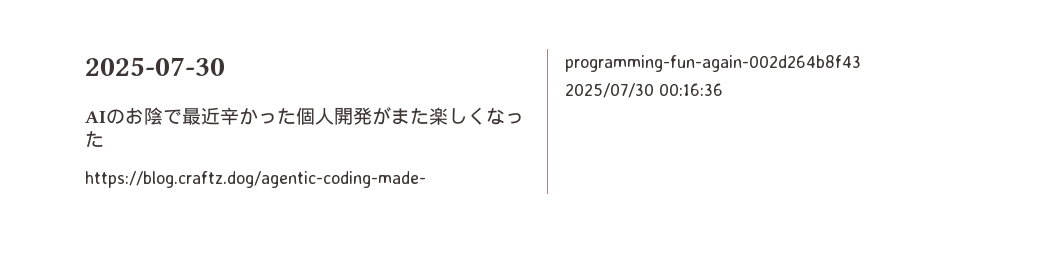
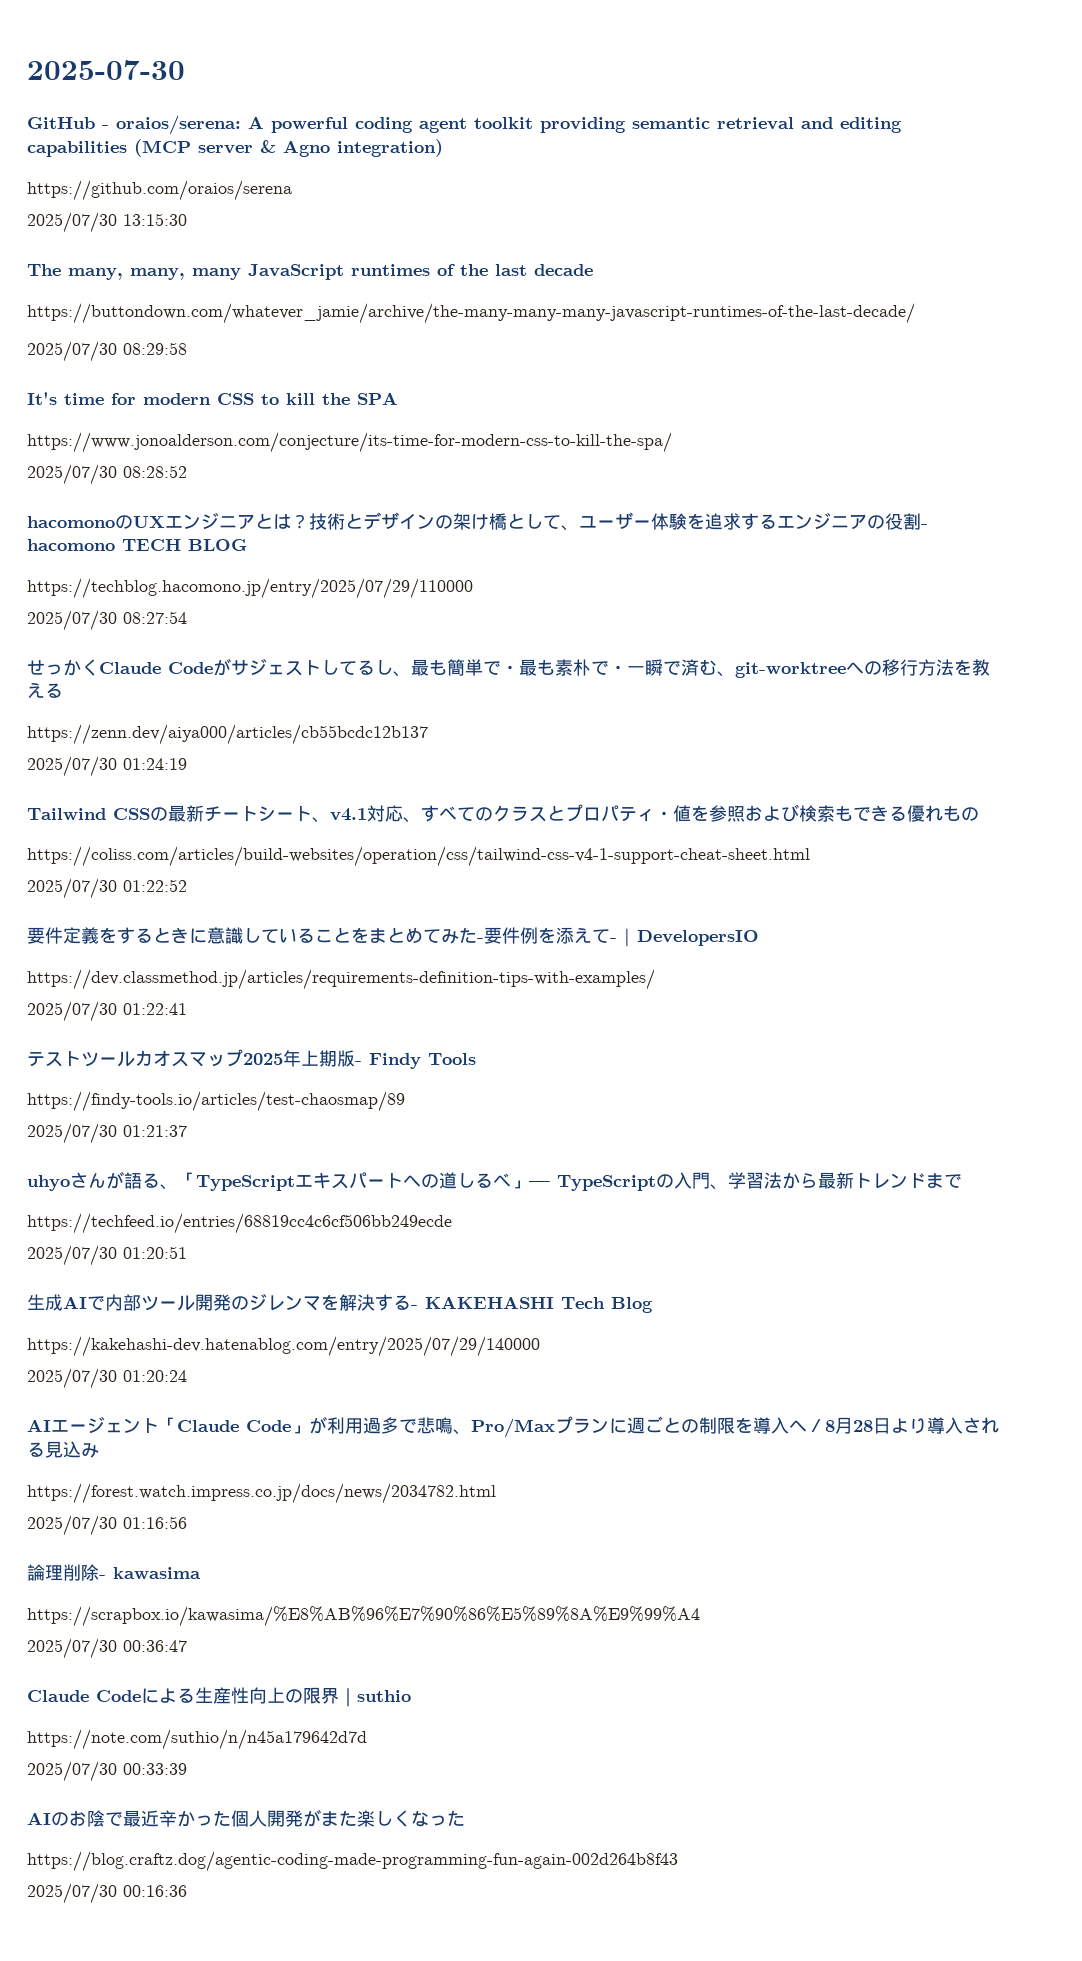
(225, 66) none -> [27,115,902,135] [27,139,443,157] [27,180,292,201] [27,212,187,233] [27,264,593,280] [27,303,915,324] [27,341,187,362] [27,392,398,405] [27,432,672,453] [27,464,187,485] [27,512,928,531] [27,539,247,551] [27,578,473,599] [27,610,187,631] [27,658,990,678] [27,683,63,699] [27,724,428,745] [27,756,187,777] [27,804,979,823] [27,846,810,867] [27,878,187,899] [27,927,759,947] [27,969,655,990] [27,1001,187,1022] [27,1049,476,1069] [27,1091,405,1112] [27,1123,187,1144] [27,1171,962,1191] [27,1213,452,1234] [27,1245,187,1266] [27,1294,653,1313] [27,1336,540,1357] [27,1368,187,1389] [27,1416,999,1438] [27,1441,99,1458] [27,1483,496,1504] [27,1515,187,1536] [27,1564,201,1581] [27,1606,700,1627] [27,1638,187,1659] [27,1687,411,1707] [27,1729,367,1750] [27,1761,187,1782] // GitHub - oraios/serena: A powerful coding agent toolkit providing semantic retrieval and editing capabilities (MCP server & Agno integration) // https://github.com/oraios/serena // 2025/07/30 13:15:30 // The many, many, many JavaScript runtimes of the last decade // https://buttondown.com/whatever_jamie/archive/the-many-many-many-javascript-runtimes-of-the-last-decade/ // 2025/07/30 08:29:58 // It's time for modern CSS to kill the SPA // https://www.jonoalderson.com/conjecture/its-time-for-modern-css-to-kill-the-spa/ // 2025/07/30 08:28:52 // hacomonoのUXエンジニアとは？技術とデザインの架け橋として、ユーザー体験を追求するエンジニアの役割- hacomono TECH BLOG // https://techblog.hacomono.jp/entry/2025/07/29/110000 // 2025/07/30 08:27:54 // せっかくClaude Codeがサジェストしてるし、最も簡単で・最も素朴で・一瞬で済む、git-worktreeへの移行方法を教える // https://zenn.dev/aiya000/articles/cb55bcdc12b137 // 2025/07/30 01:24:19 // Tailwind CSSの最新チートシート、v4.1対応、すべてのクラスとプロパティ・値を参照および検索もできる優れもの // https://coliss.com/articles/build-websites/operation/css/tailwind-css-v4-1-support-cheat-sheet.html // 2025/07/30 01:22:52 // 要件定義をするときに意識していることをまとめてみた-要件例を添えて- | DevelopersIO // https://dev.classmethod.jp/articles/requirements-definition-tips-with-examples/ // 2025/07/30 01:22:41 // テストツールカオスマップ2025年上期版- Findy Tools // https://findy-tools.io/articles/test-chaosmap/89 // 2025/07/30 01:21:37 // uhyoさんが語る、「TypeScriptエキスパートへの道しるべ」— TypeScriptの入門、学習法から最新トレンドまで // https://techfeed.io/entries/68819cc4c6cf506bb249ecde // 2025/07/30 01:20:51 // 生成AIで内部ツール開発のジレンマを解決する- KAKEHASHI Tech Blog // https://kakehashi-dev.hatenablog.com/entry/2025/07/29/140000 // 2025/07/30 01:20:24 // AIエージェント「Claude Code」が利用過多で悲鳴、Pro/Maxプランに週ごとの制限を導入へ／8月28日より導入される見込み // https://forest.watch.impress.co.jp/docs/news/2034782.html // 2025/07/30 01:16:56 // 論理削除- kawasima // https://scrapbox.io/kawasima/%E8%AB%96%E7%90%86%E5%89%8A%E9%99%A4 // 2025/07/30 00:36:47 // Claude Codeによる生産性向上の限界｜suthio // https://note.com/suthio/n/n45a179642d7d // 2025/07/30 00:33:39

